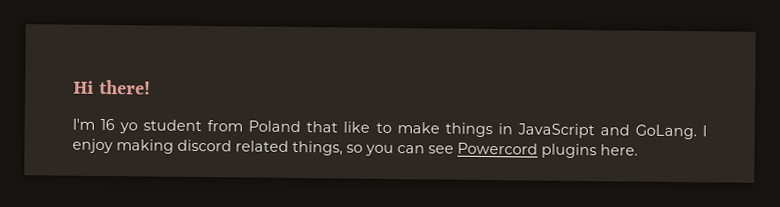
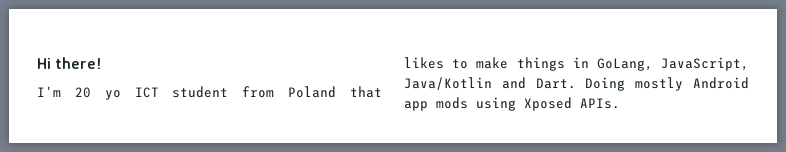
[100,118,139,134] 16 yo -> [74,87,159,100] 20 yo ICT
[343,121,371,133] like -> [404,57,444,69] likes
[516,123,708,140] [72,138,638,159] JavaScript and GoLang. I enjoy making discord related things, so you can see Powercord plugins here. -> [596,57,749,71] [404,77,749,91] [404,97,620,111] GoLang, JavaScript, Java/Kotlin and Dart. Doing mostly Android app mods using Xposed APIs.

